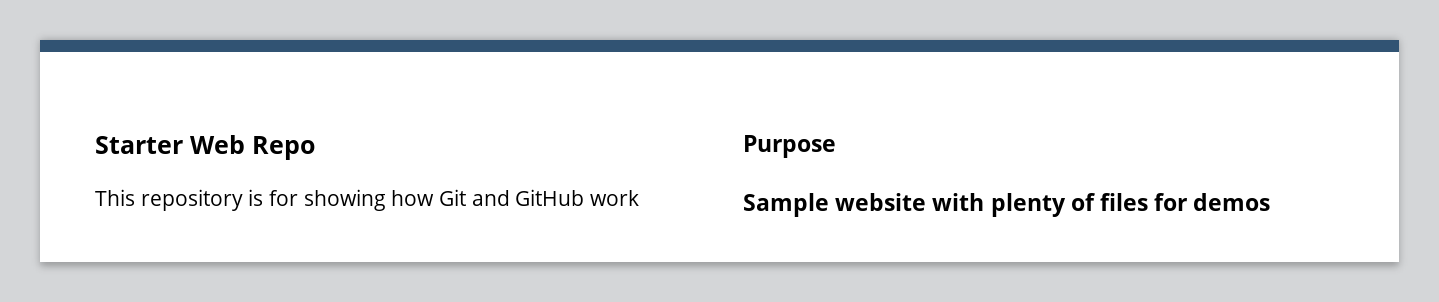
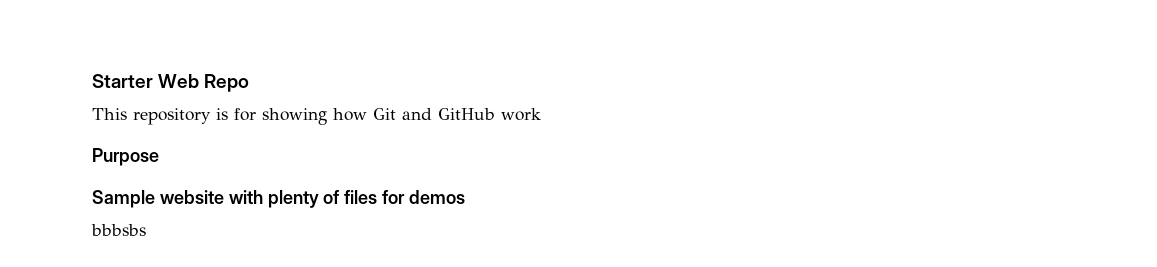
(1271, 202) none -> [91,224,146,236] // bbbsbs

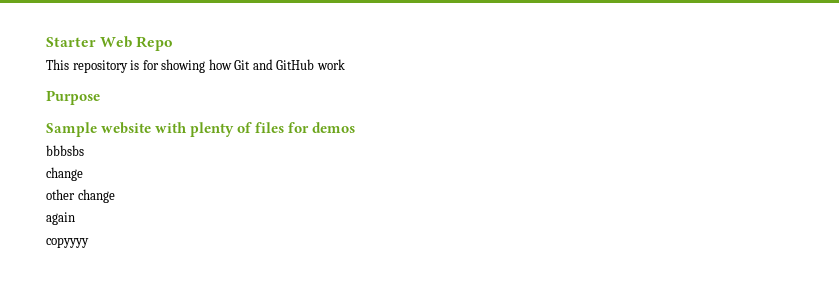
(146, 230) none -> [46,167,83,181] [46,189,115,203] [46,212,75,225] [46,237,89,248] // change // other change // again // copyyyy

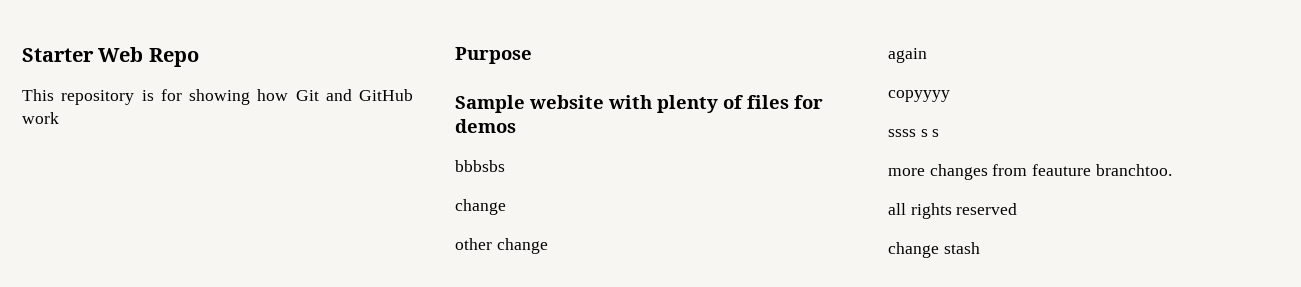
(89, 242) none -> [888,129,940,137] [888,164,1172,180] [888,203,1018,219] [888,242,980,258] // ssss s s // more changes from feauture branchtoo. // all rights reserved // change stash

